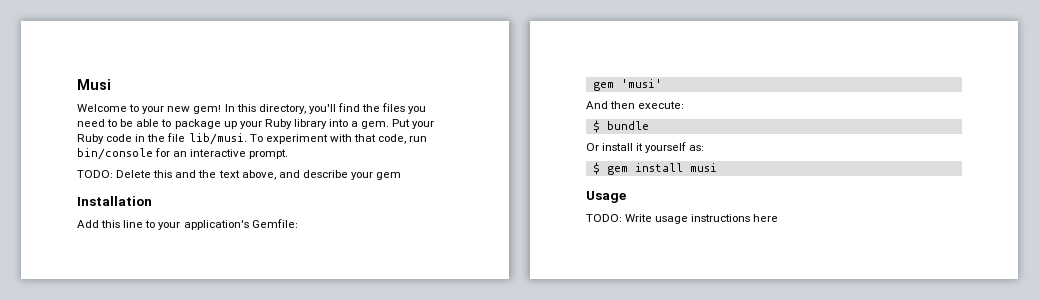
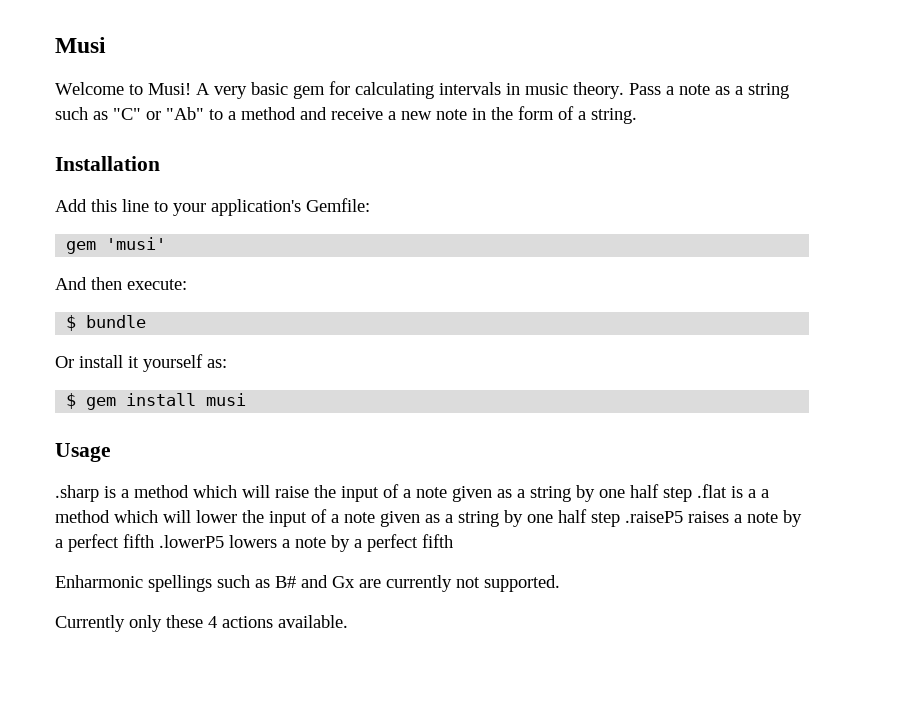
[142,103,427,114] [77,119,435,129] [77,133,428,145] [77,148,289,160] [77,170,402,180] your new gem! In this directory, you'll find the files you need to be able to package up your Ruby library into a gem. Put your Ruby code in the file lib/musi. To experiment with that code, run bin/console for an interactive prompt. // TODO: Delete this and the text above, and describe your gem -> [148,81,789,99] [55,106,637,124] Musi! A very basic gem for calculating intervals in music theory. Pass a note as a string such as "C" or "Ab" to a method and receive a new note in the form of a string.
[586,214,779,224] TODO: Write usage instructions here -> [55,484,769,502] [55,509,802,527] [55,534,453,552] [55,575,560,592] [55,615,348,632] .sharp is a method which will raise the input of a note given as a string by one half step .flat is a a method which will lower the input of a note given as a string by one half step .raiseP5 raises a note by a perfect fifth .lowerP5 lowers a note by a perfect fifth // Enharmonic spellings such as B# and Gx are currently not supported. // Currently only these 4 actions available.

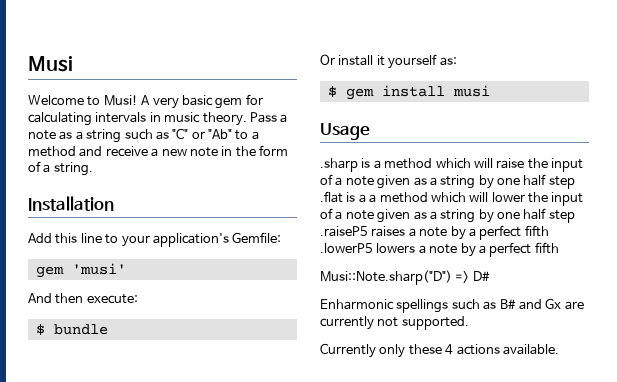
(453, 541) none -> [320,270,490,285] // Musi::Note.sharp("D") => D#

